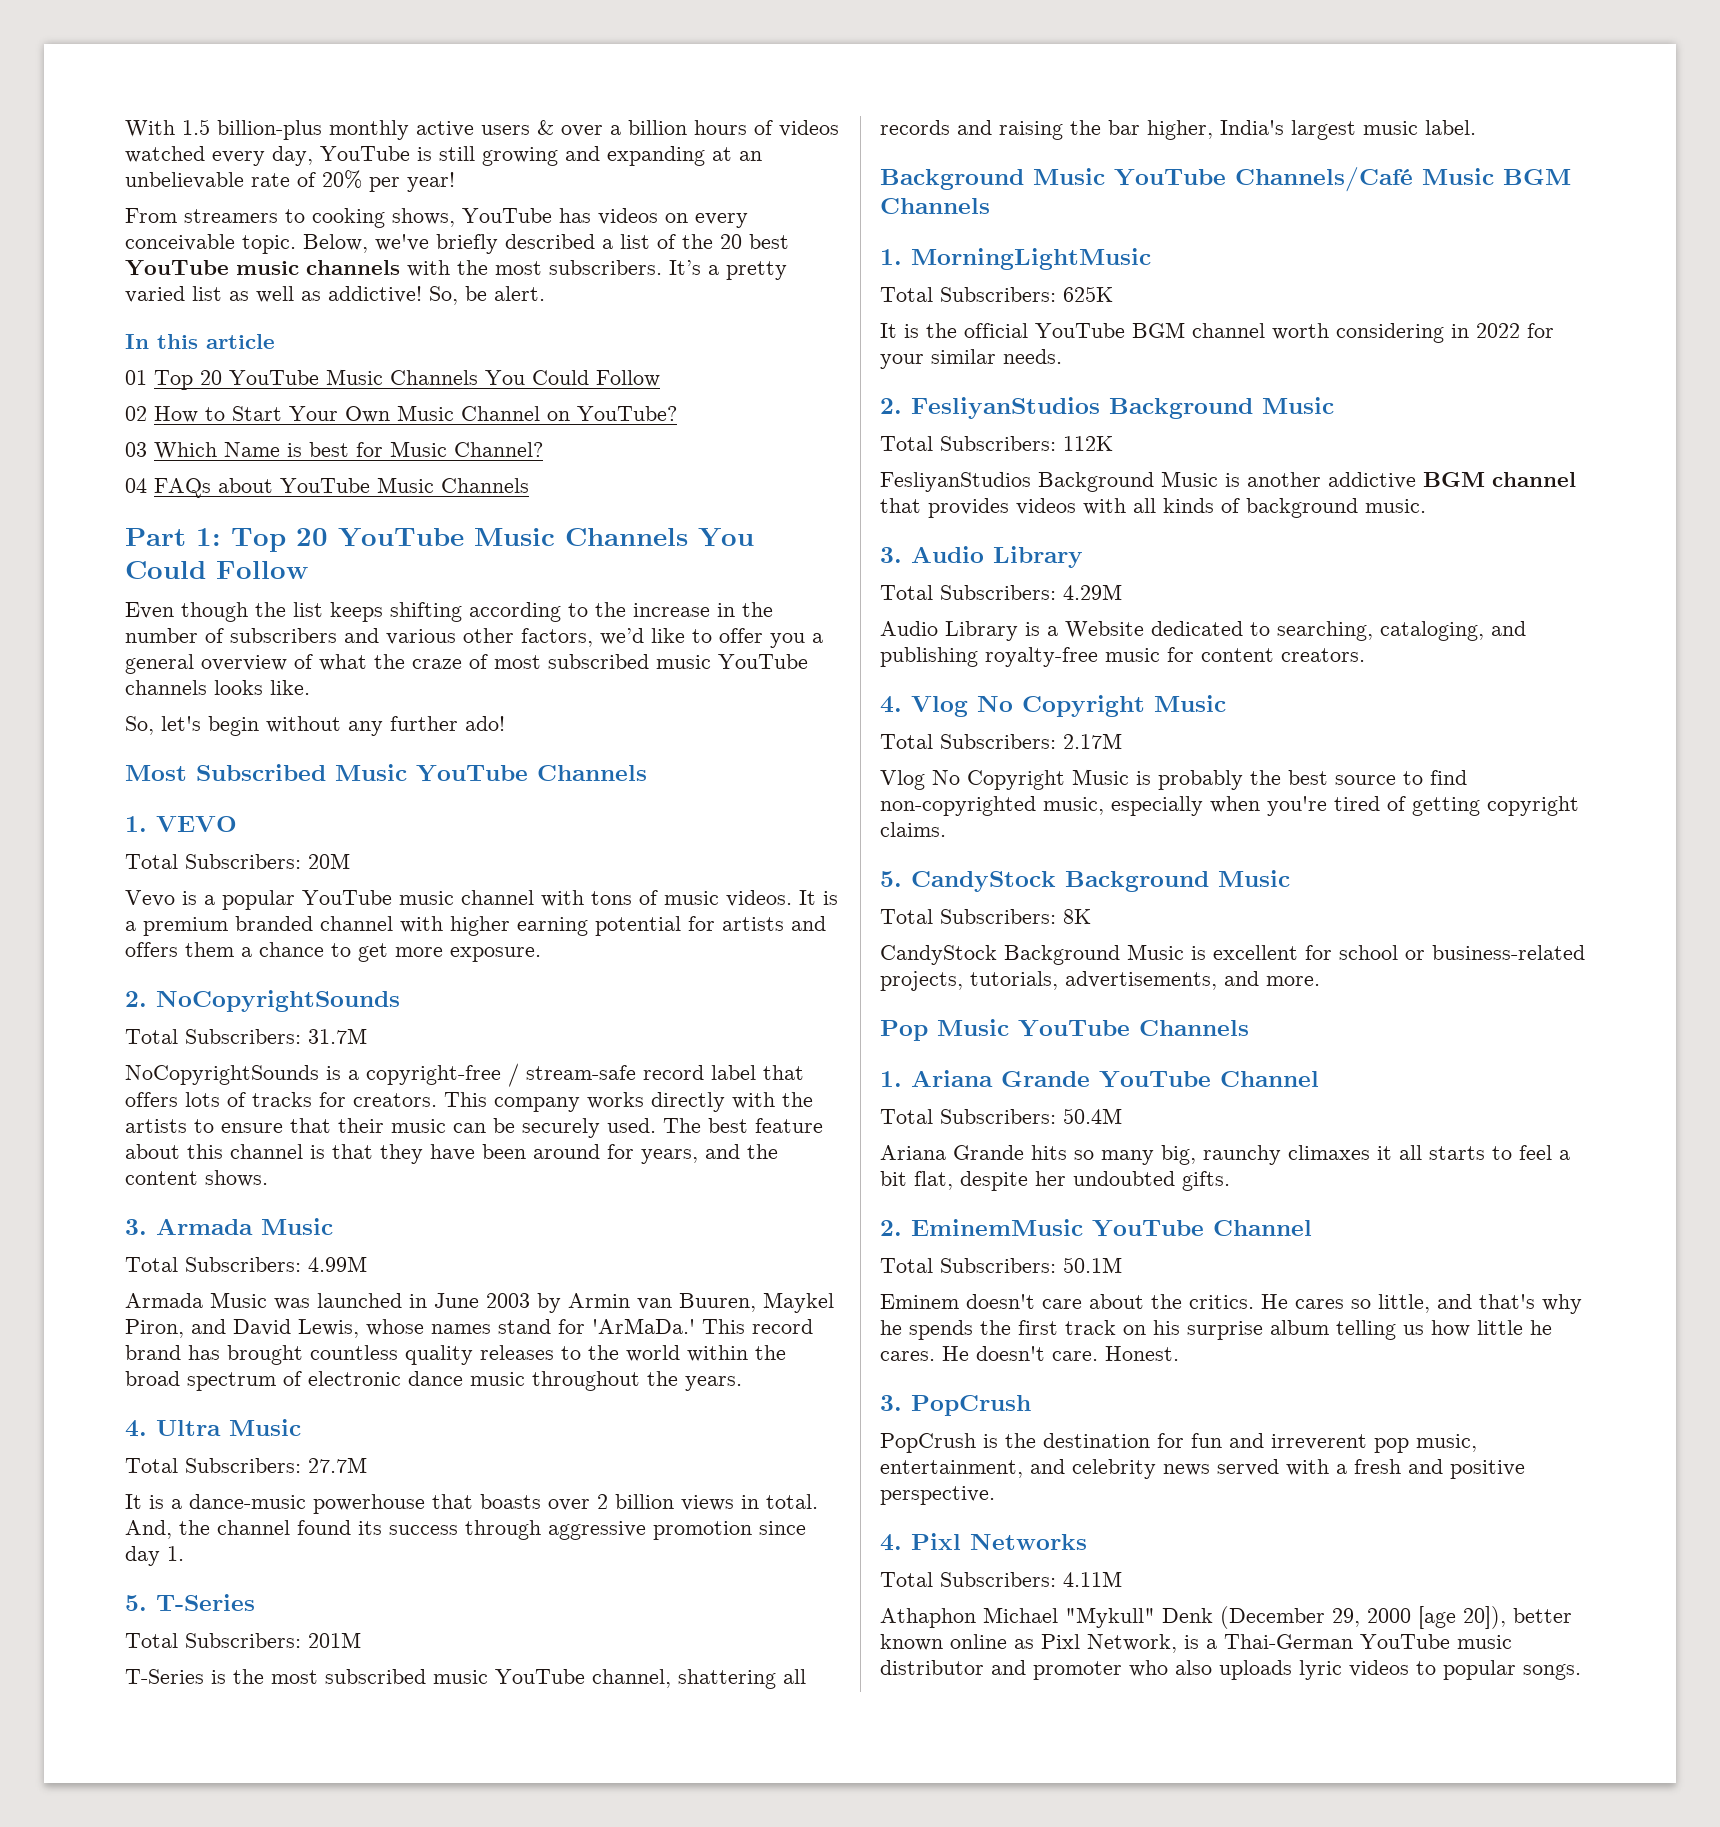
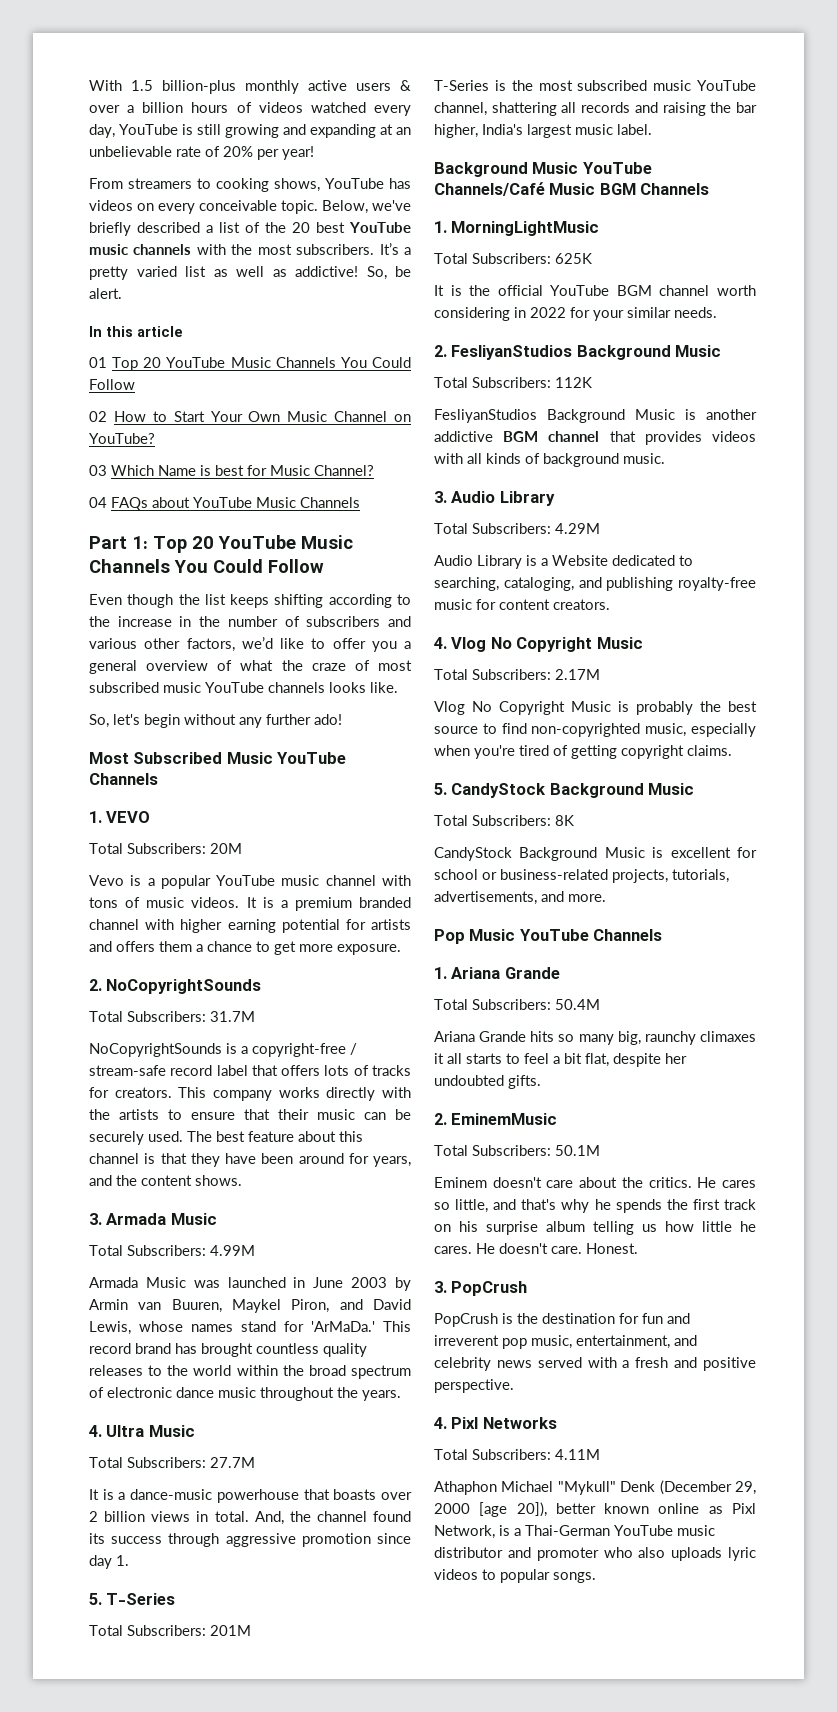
[1099,1071,1319,1088] YouTube Channel -> (560, 973) none
[1092,1220,1312,1237] YouTube Channel -> (558, 1119) none

